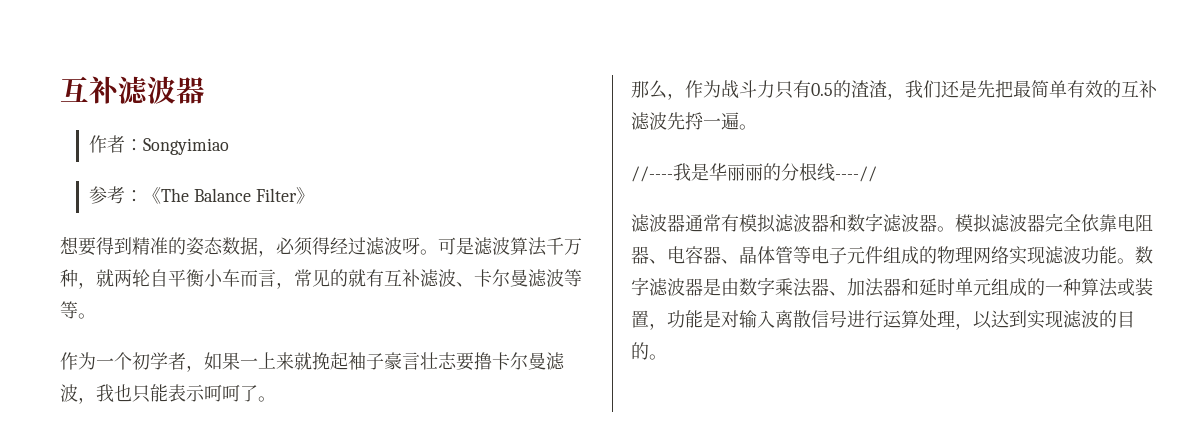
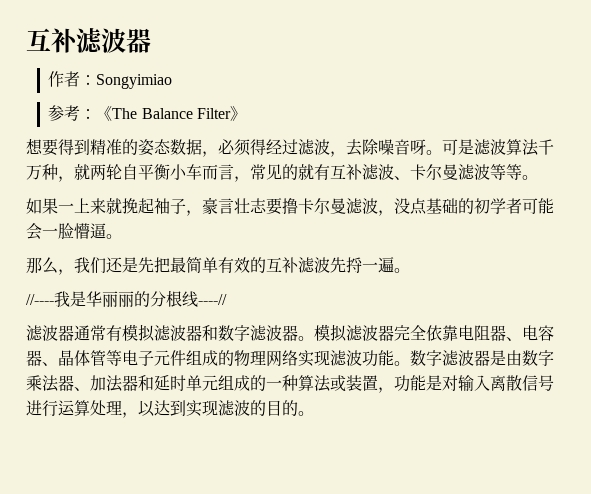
(402, 246) none -> [330,139,410,157] ，去除噪音
[60,352,204,372] 作为一个初学者， -> (538, 177) none
(384, 361) none -> [186,210,202,216] ，
[96,384,276,403] [631,80,887,100] 我也只能表示呵呵了。 // 那么，作为战斗力只有0.5的渣渣 -> [394,198,554,215] [26,223,122,240] [26,257,58,274] 没点基础的初学者可能会一脸懵逼。 // 那么

